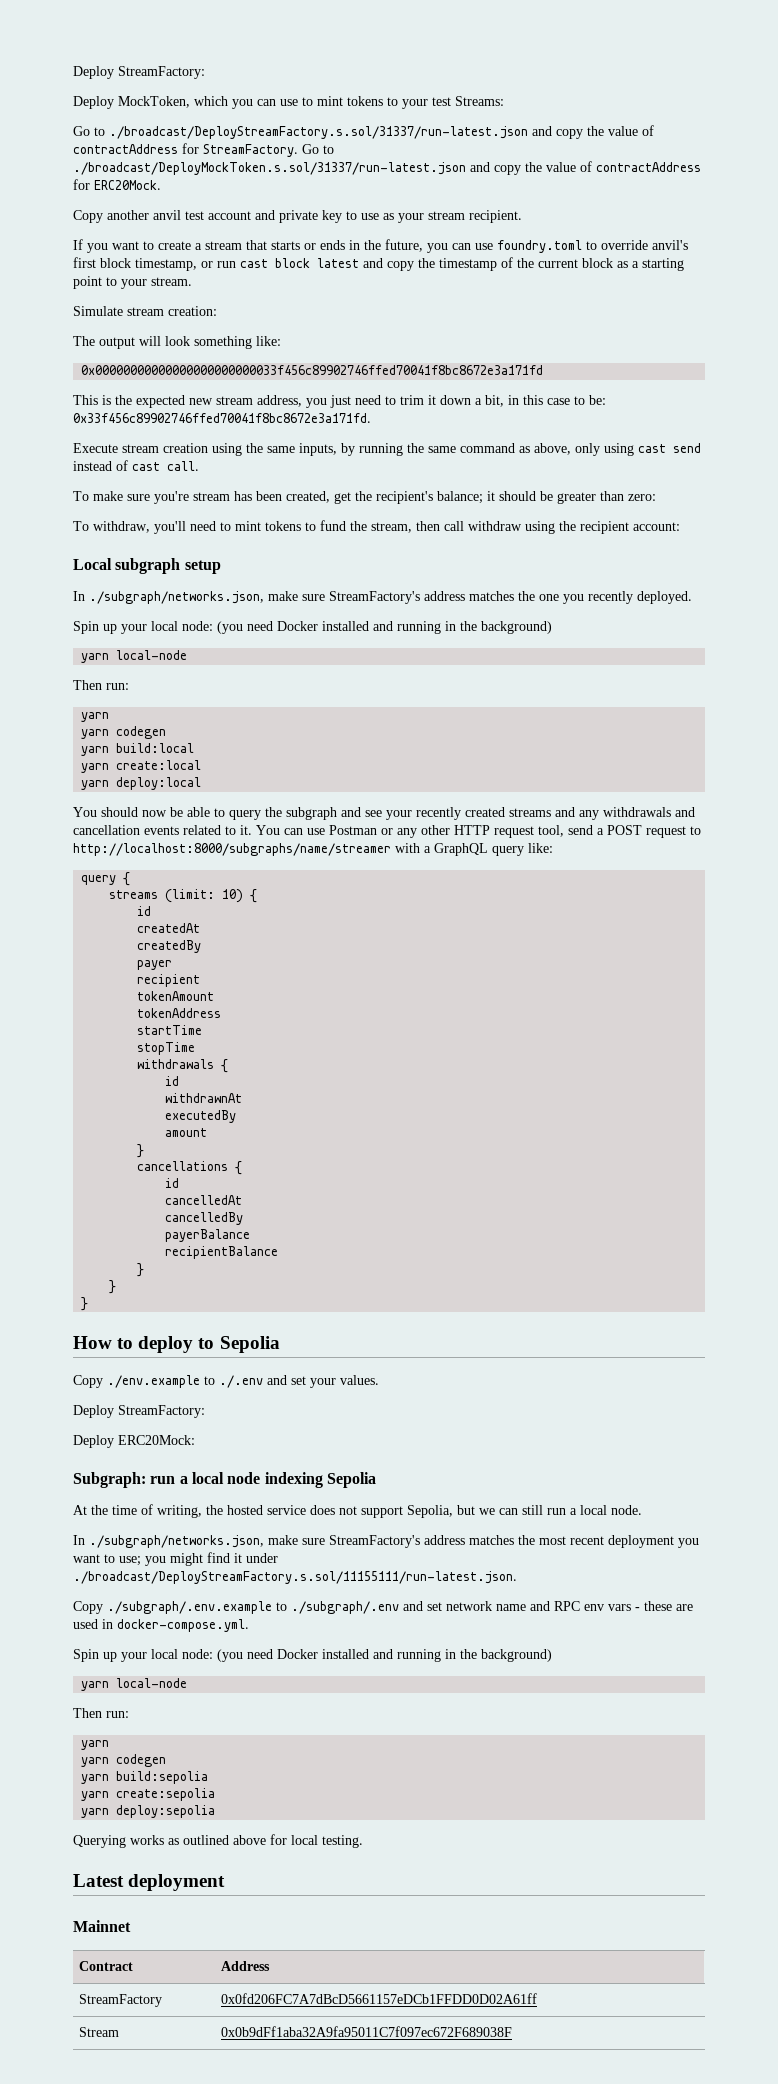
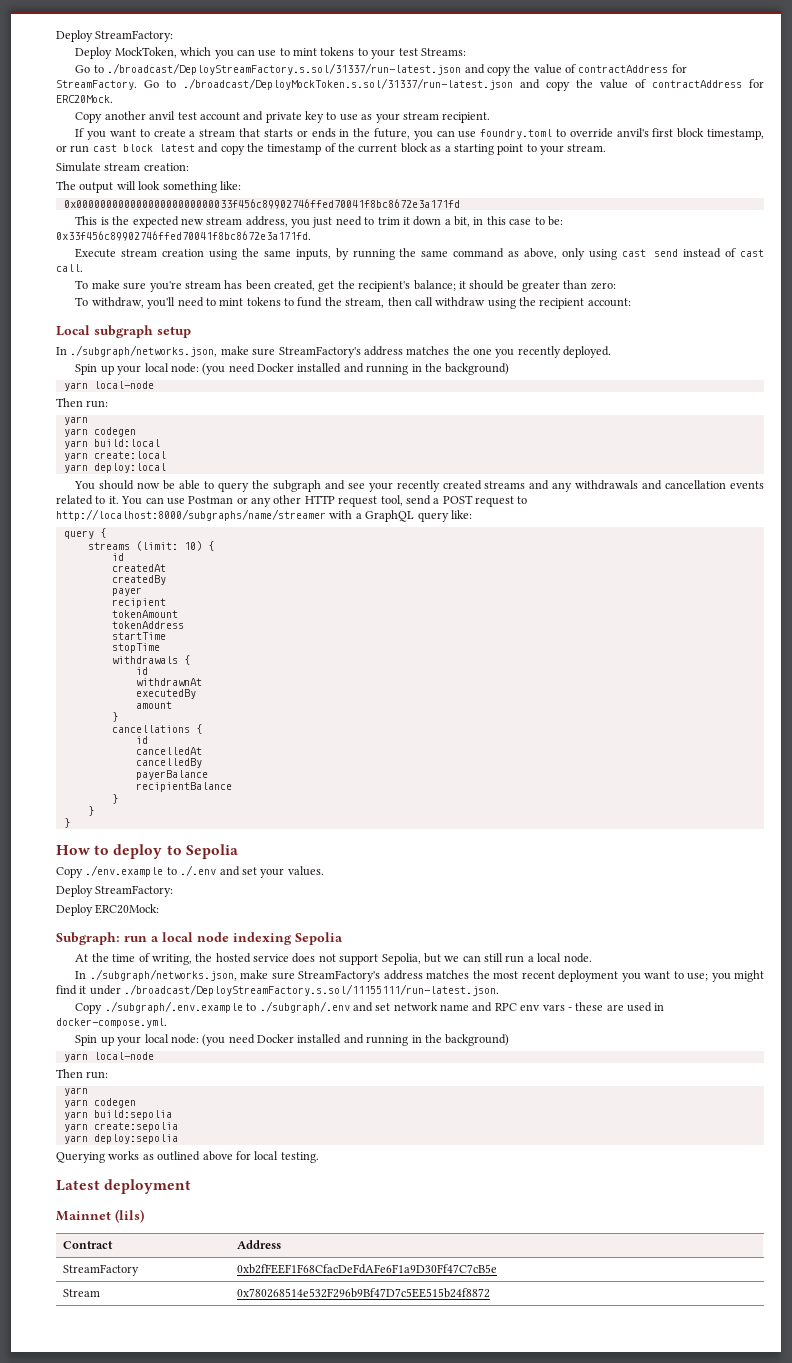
(131, 1926) none -> [115,1209,144,1223] (lils)
[221,1993,538,2004] 0x0fd206FC7A7dBcD5661157eDCb1FFDD0D02A61ff -> [237,1264,498,1274] 0xb2fFEEF1F68CfacDeFdAFe6F1a9D30Ff47C7cB5e
[221,2026,513,2037] 0x0b9dFf1aba32A9fa95011C7f097ec672F689038F -> [237,1288,491,1298] 0x780268514e532F296b9Bf47D7c5EE515b24f8872

